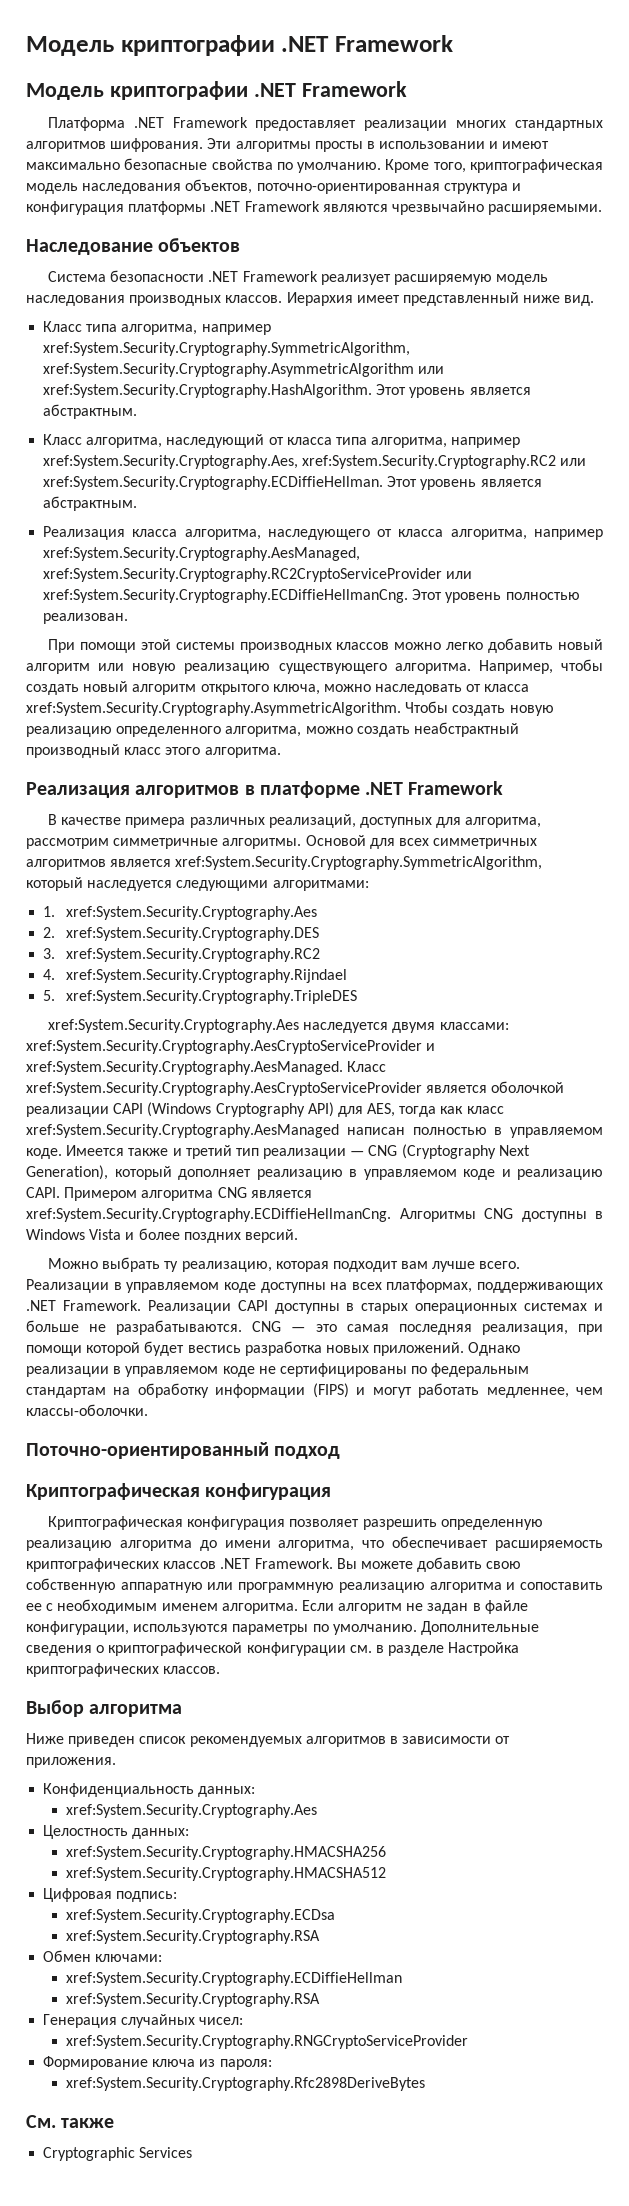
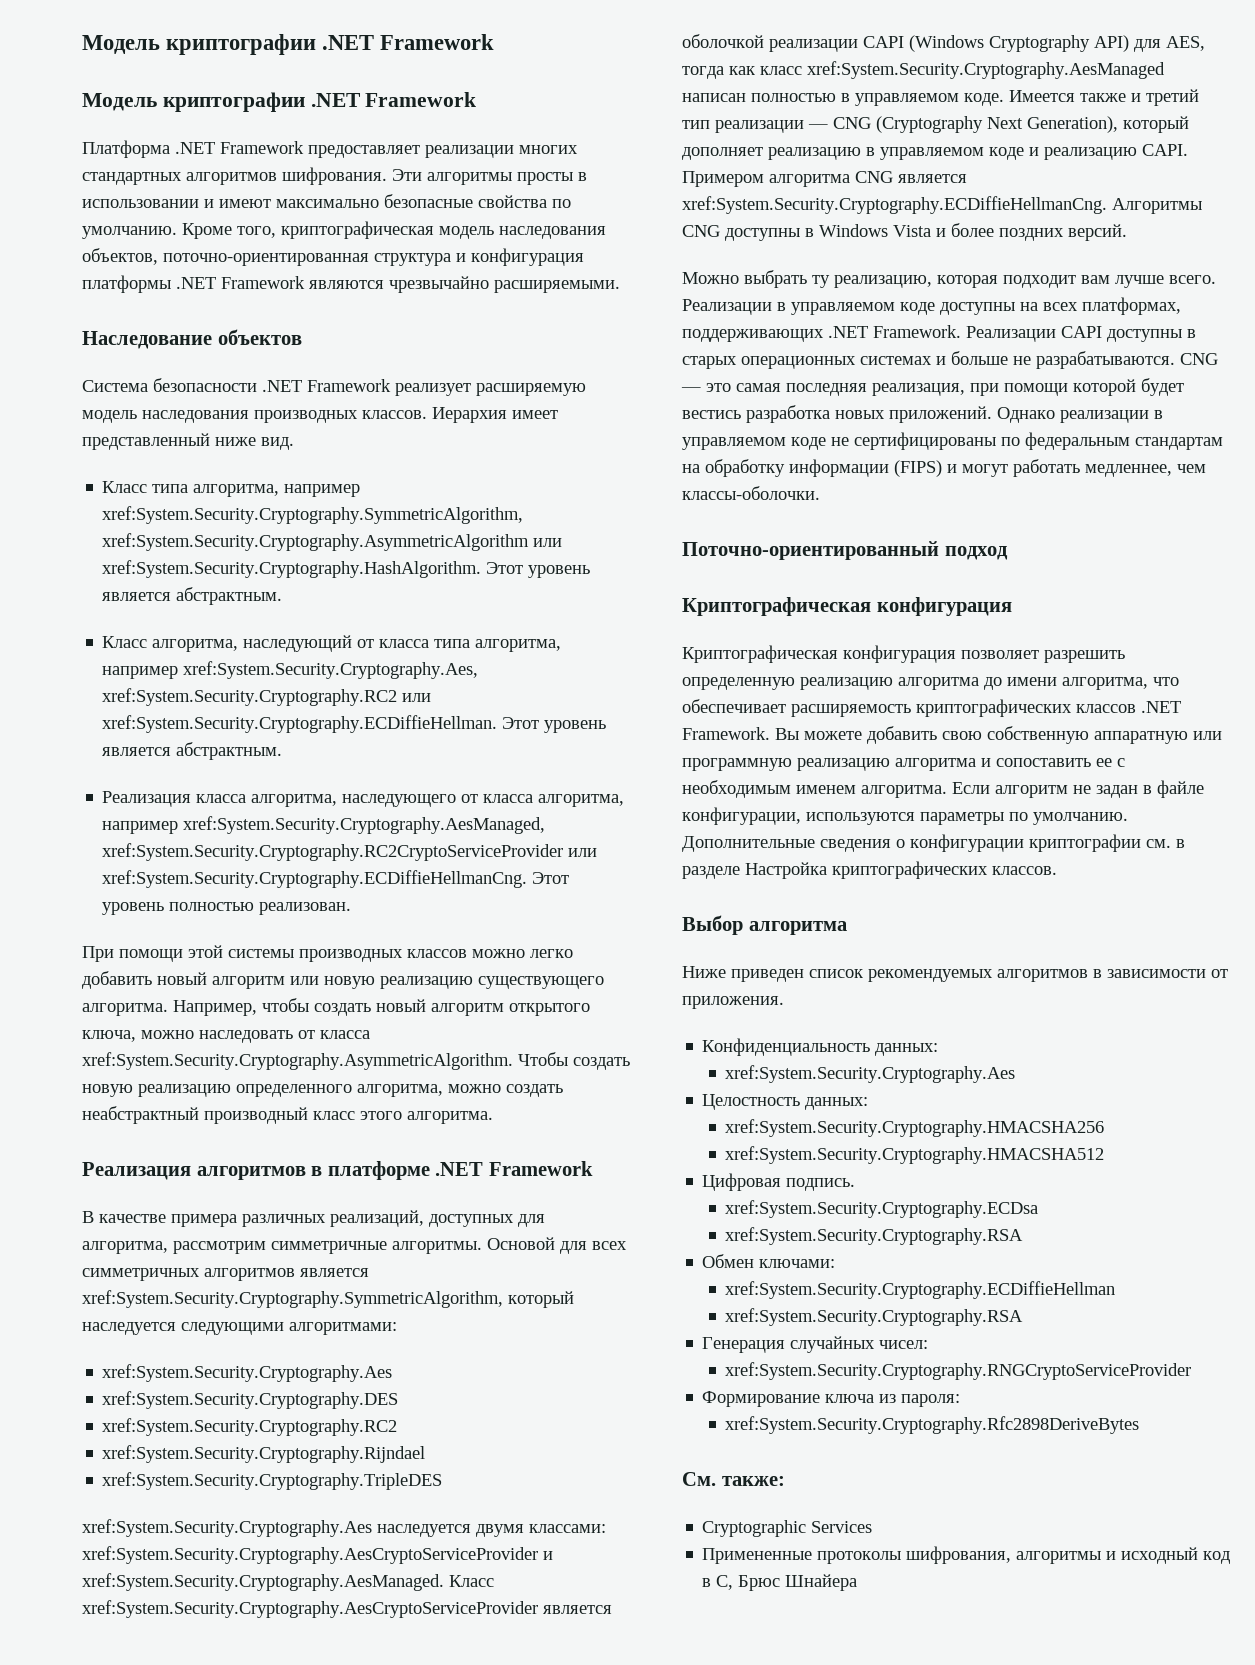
[43,906,317,920] [43,927,56,938] 1. xref:System.Security.Cryptography.Aes // 2. -> [102,1364,393,1382] xref:System.Security.Cryptography.Aes //
[43,948,56,959] 3. -> (399, 1400) none
[43,969,56,980] 4. -> (398, 1427) none
[43,990,56,1001] 5. -> (426, 1454) none
[108,1642,346,1656] криптографической конфигурации -> [910,834,1141,852] конфигурации криптографии
[116,1891,178,1902] подпись: -> [786,1178,856,1191] подпись.
[61,2118,115,2128] также -> [721,1476,785,1486] также:
(193, 2152) none -> [702,1546,1231,1564] [702,1574,858,1591] // Примененные протоколы шифрования, алгоритмы и исходный код в C, Брюс Шнайера

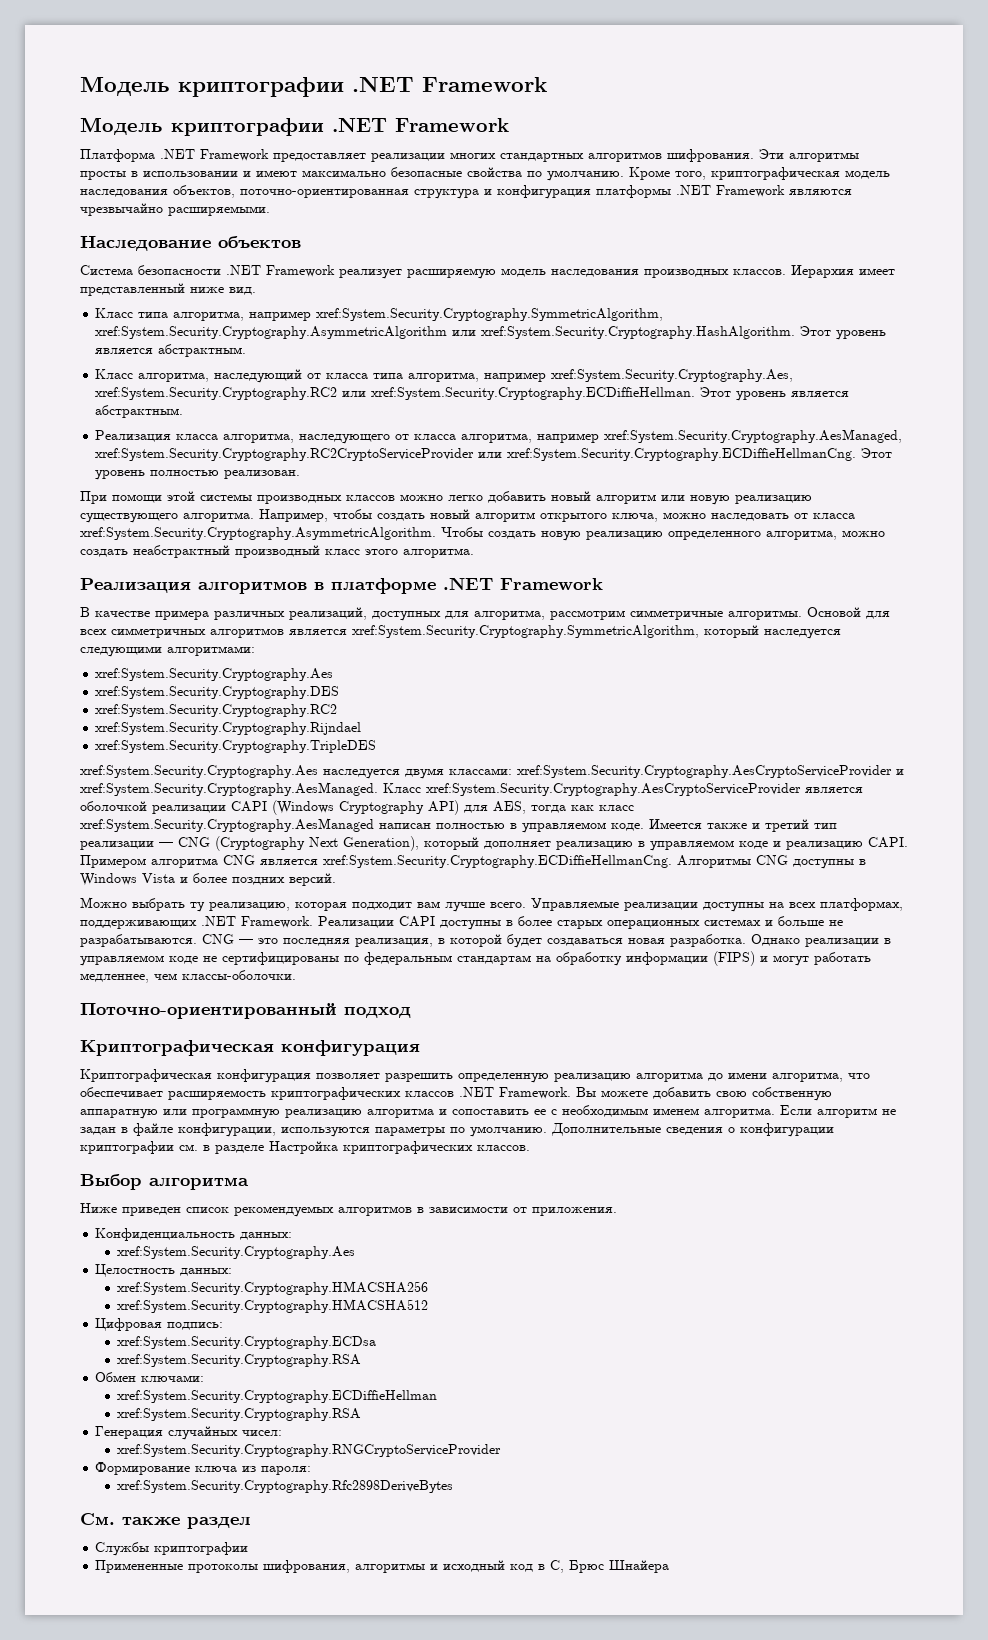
[682,299,935,315] Реализации в управляемом коде -> [531,898,698,911] Управляемые реализации
(1196, 333) none -> [518,916,552,926] более
[736,383,781,392] самая -> (278, 941) none
[970,378,1184,396] [682,405,992,423] при помощи которой будет вестись разработка новых приложений. -> [438,934,746,948] в которой будет создаваться новая разработка.
[786,1178,856,1191] подпись. -> [167,1322,224,1330] подпись:
[721,1476,785,1486] [702,1520,873,1537] также: // Cryptographic Services -> [122,1517,251,1529] [95,1542,249,1556] также раздел // Службы криптографии

